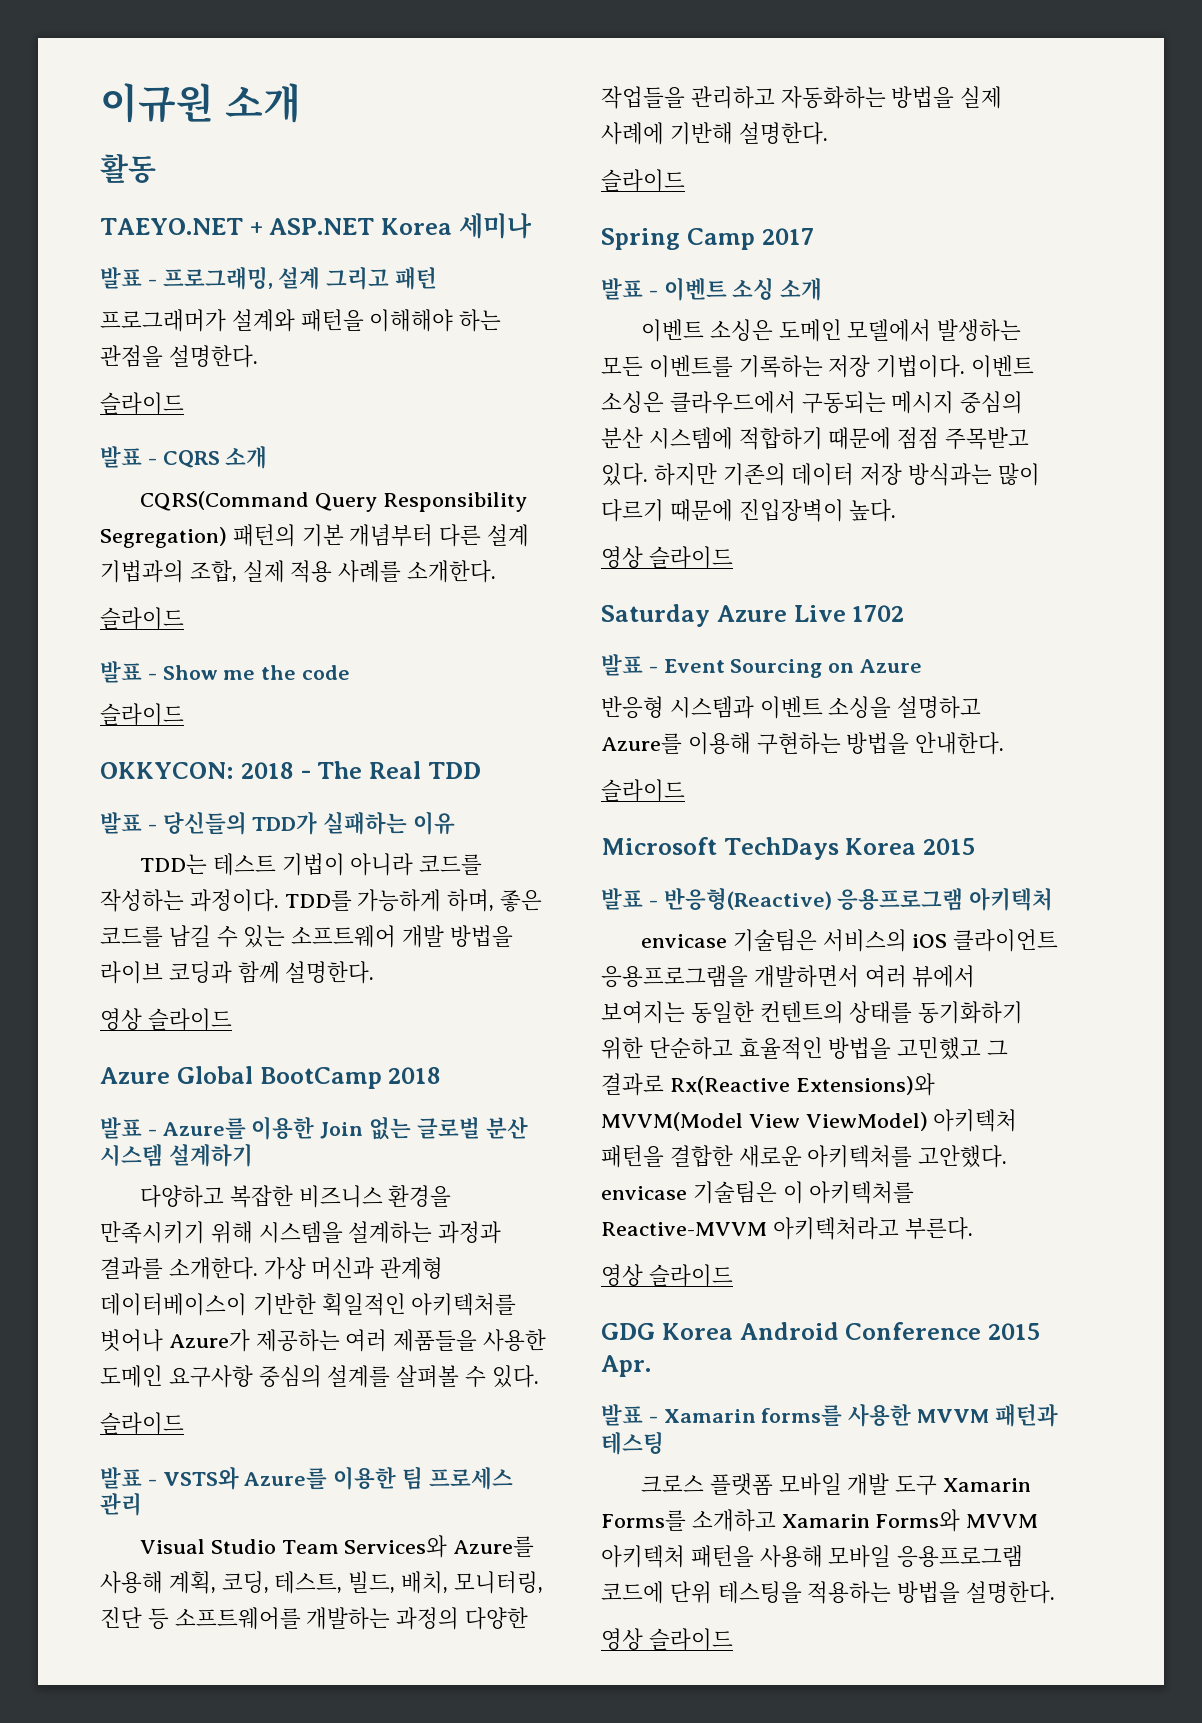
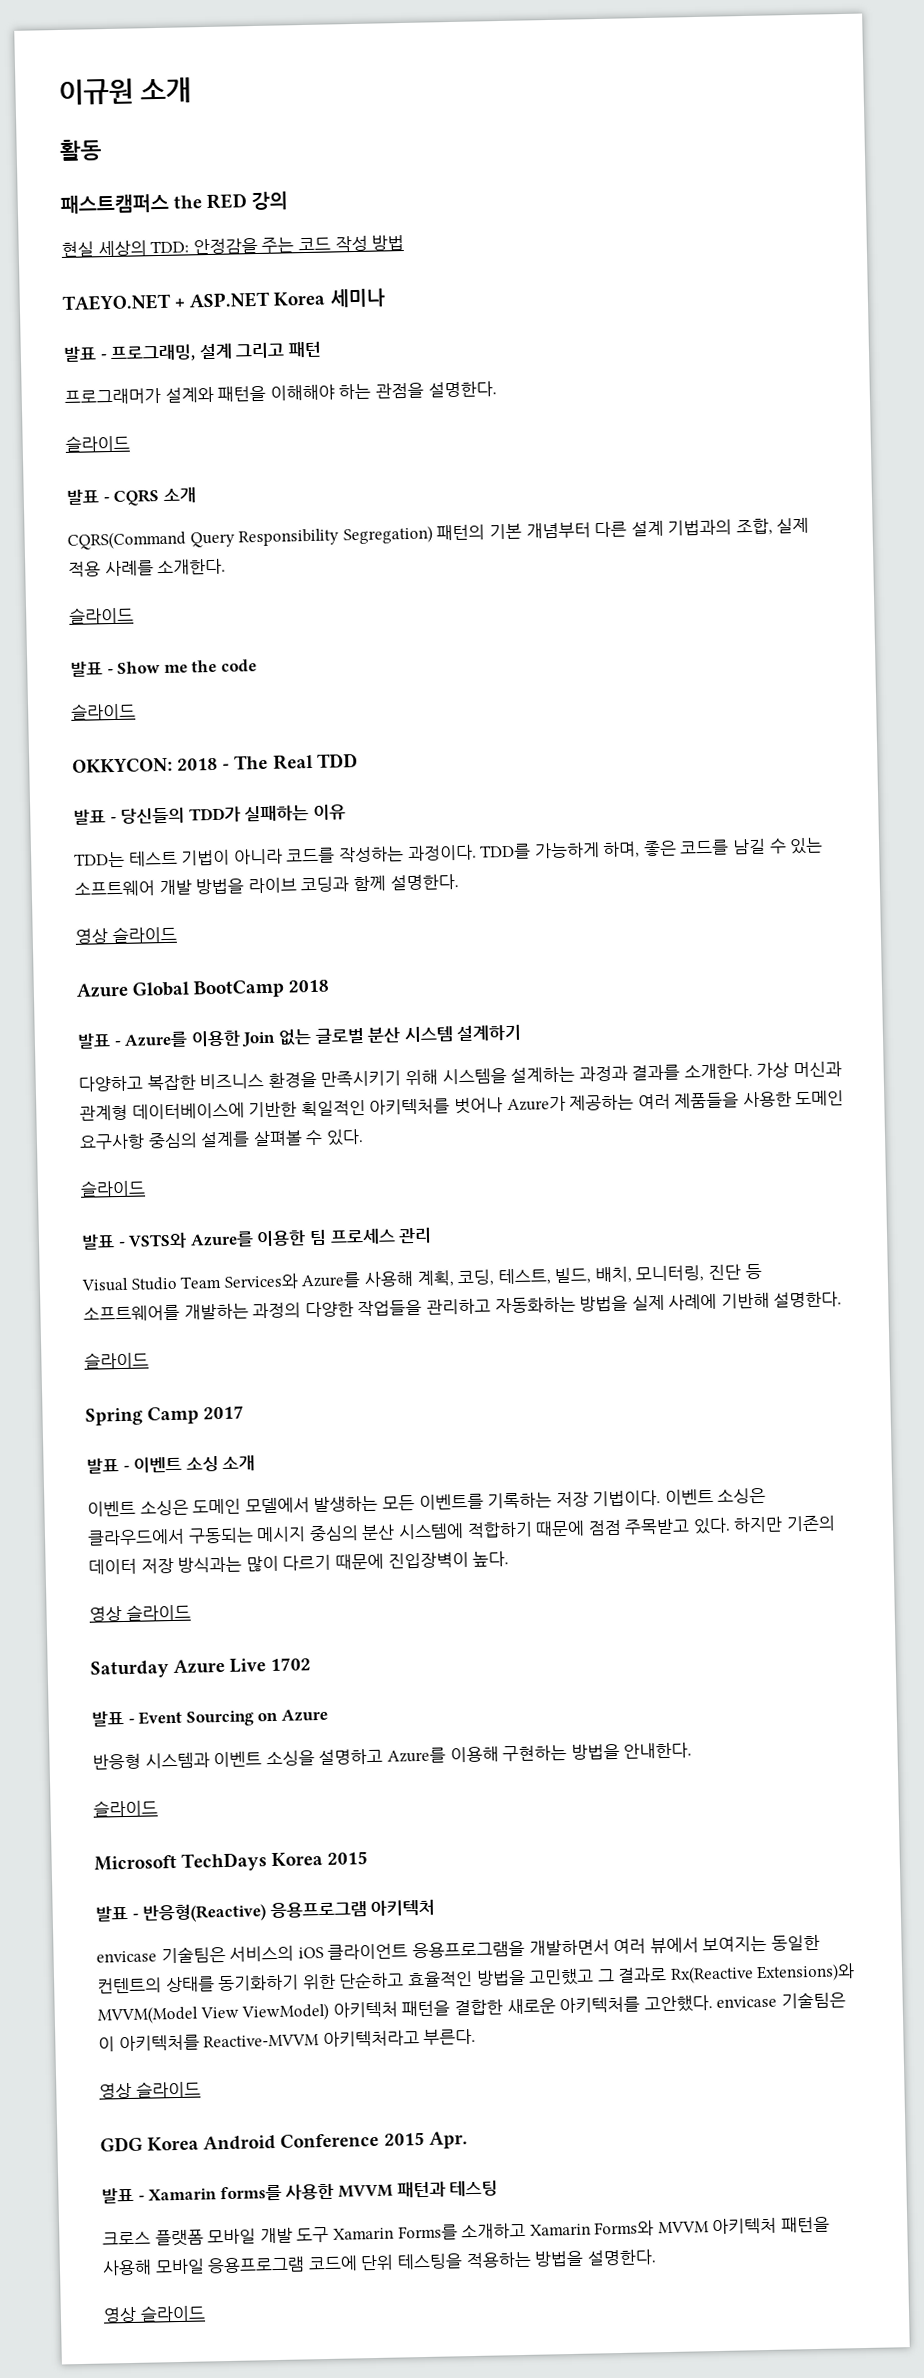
(156, 168) none -> [60,191,289,214] [61,234,405,257] // 패스트캠퍼스 the RED 강의 // 현실 세상의 TDD: 안정감을 주는 코드 작성 방법
[100,1293,247,1316] 데이터베이스이 -> [131,1102,245,1120] 데이터베이스에

